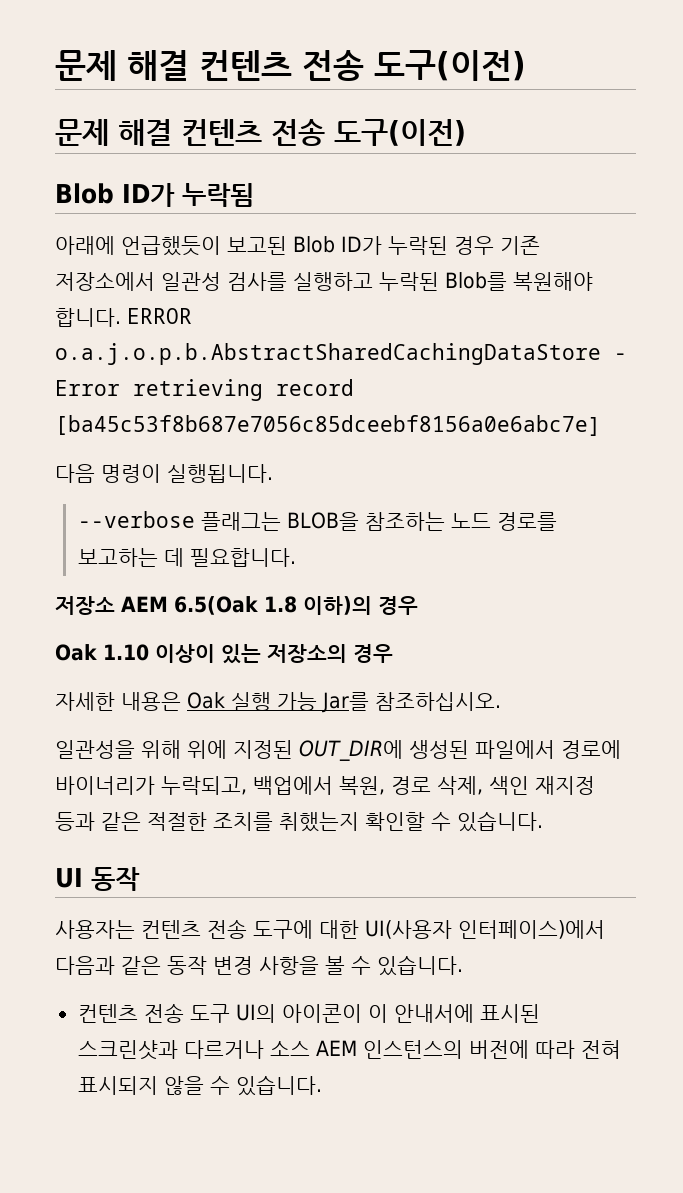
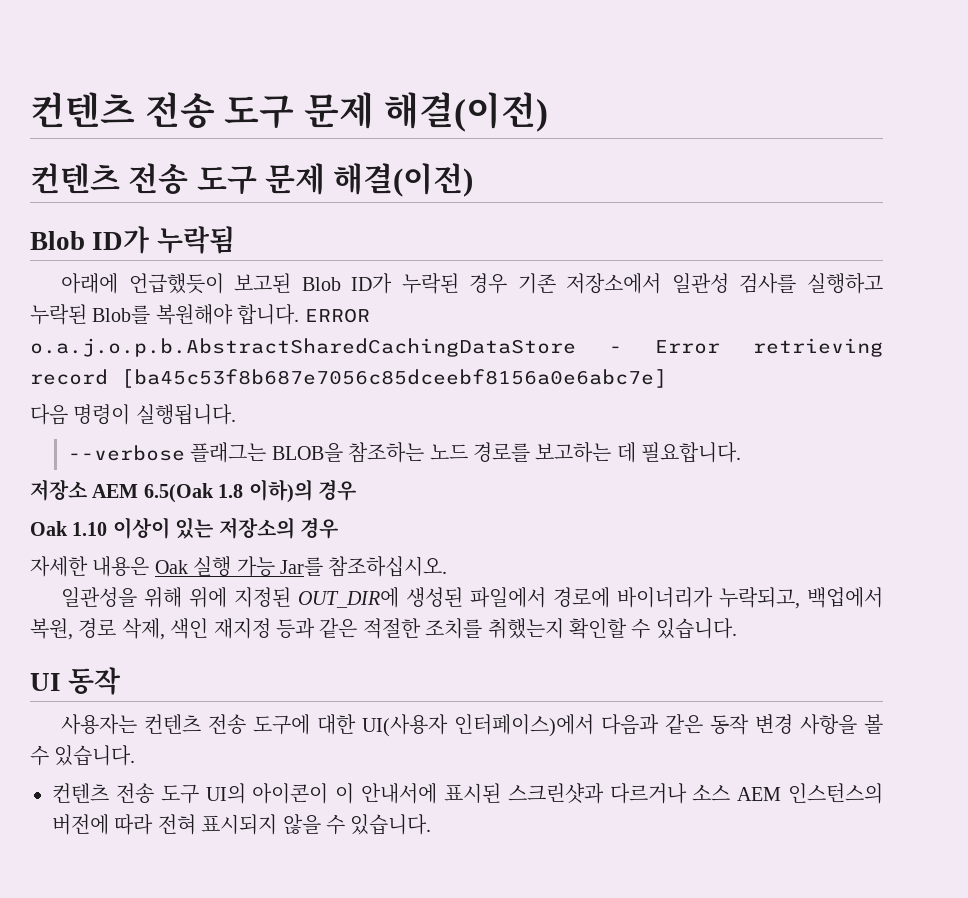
[55,50,526,81] [55,119,466,146] 문제 해결 컨텐츠 전송 도구(이전) // 문제 해결 컨텐츠 전송 도구(이전) -> [30,92,548,132] [30,163,474,197] 컨텐츠 전송 도구 문제 해결(이전) // 컨텐츠 전송 도구 문제 해결(이전)

